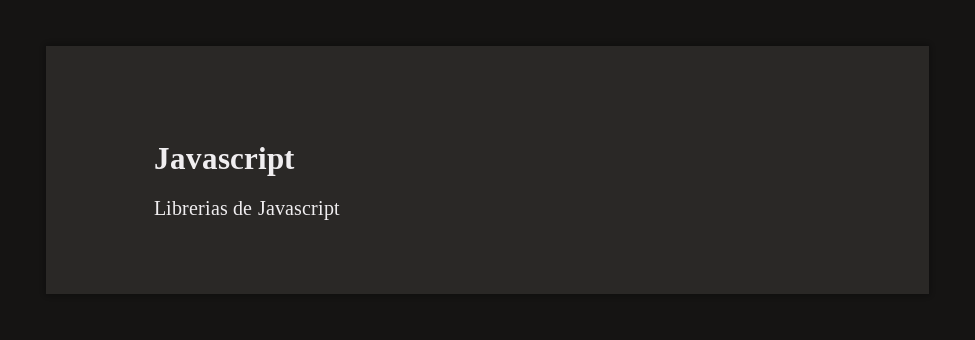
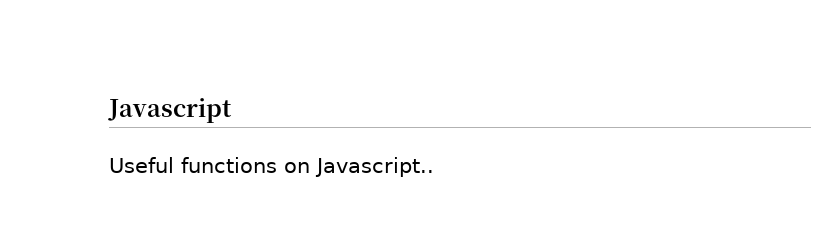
[154,201,340,220] Librerias de Javascript -> [109,157,434,177] Useful functions on Javascript..

